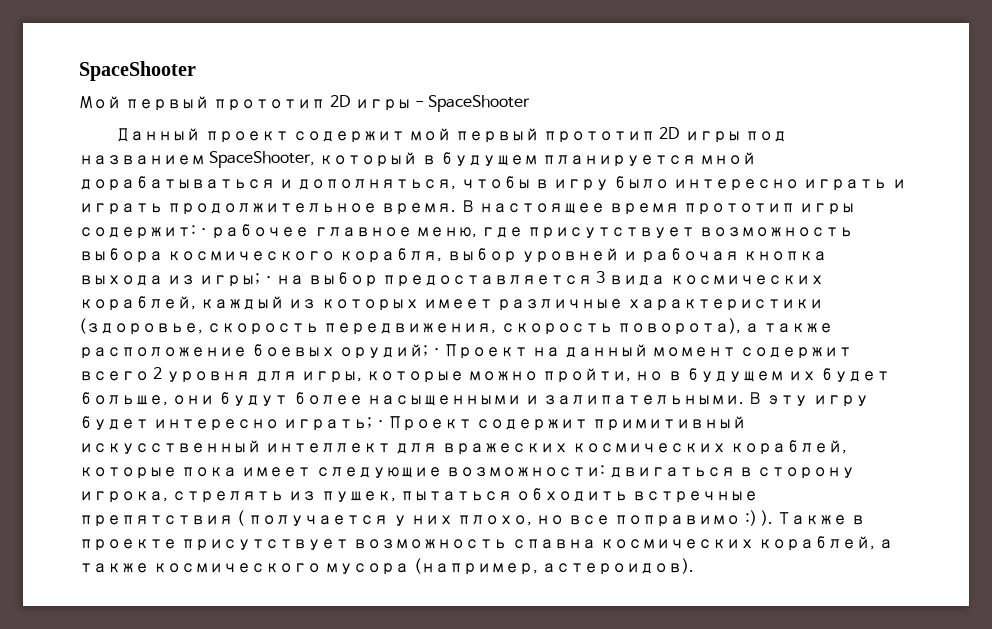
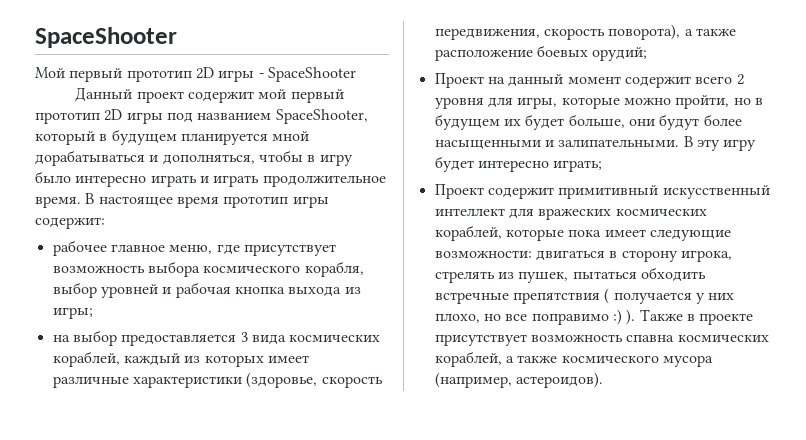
[200,228,208,235] · -> (105, 223) //
[264,276,272,283] · -> (93, 313) //
[432,348,440,355] · -> (648, 54) //
[376,420,384,427] · -> (603, 166) //

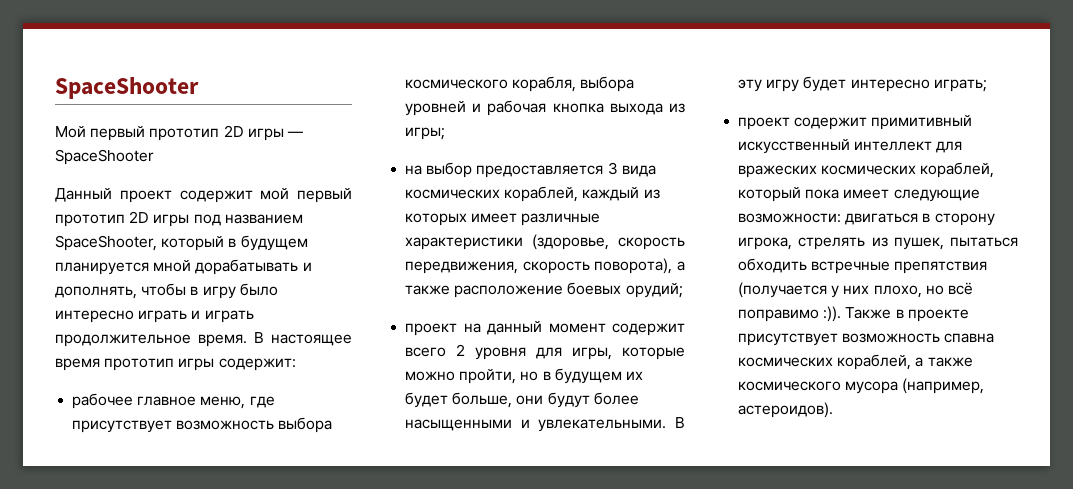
[258,73,264,78] - -> [286,131,303,137] —
[35,150,255,166] дорабатываться и дополняться, -> [195,259,312,275] [55,286,137,299] дорабатывать и дополнять,
[52,282,97,298] выбор -> [580,76,635,92] выбора
[434,73,484,88] Проект -> [405,323,458,336] проект
[558,139,680,147] залипательными. -> [538,419,667,432] увлекательными.
[434,184,484,199] Проект -> [738,117,791,130] проект
[505,229,564,241] которые -> [738,187,802,202] который
[604,288,692,304] ( получается -> [738,282,828,298] (получается
[505,309,636,325] все поправимо :) ). -> [947,282,973,295] [738,306,842,322] всё поправимо :)).

